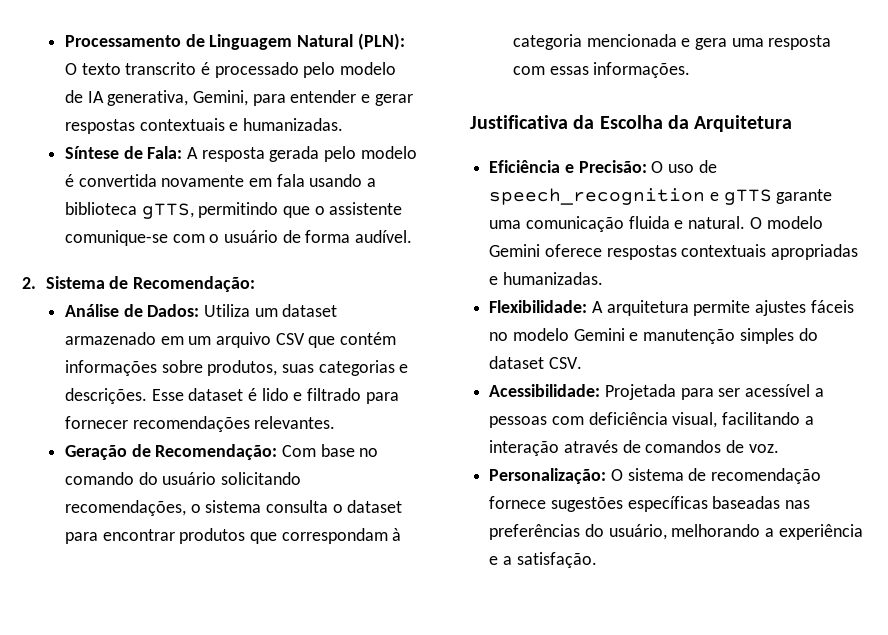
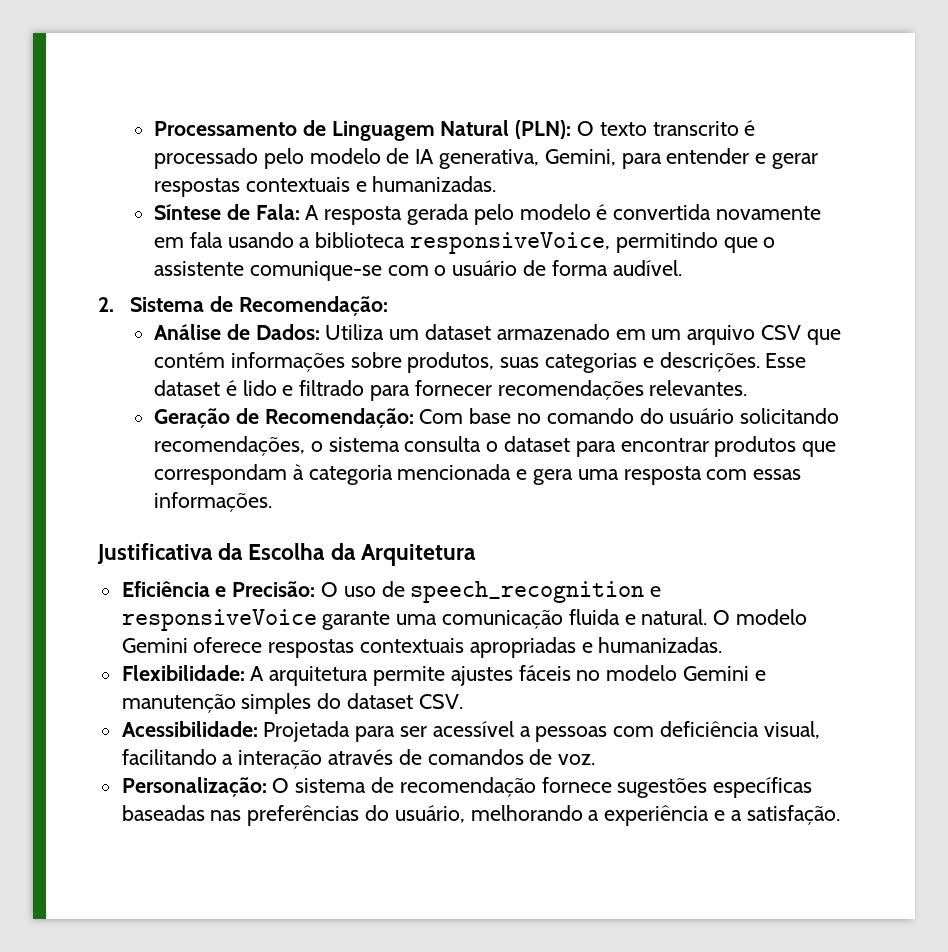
[141,203,194,219] gTTS, -> [410,232,611,254] responsiveVoice,
[723,189,772,205] gTTS -> [121,609,317,631] responsiveVoice

